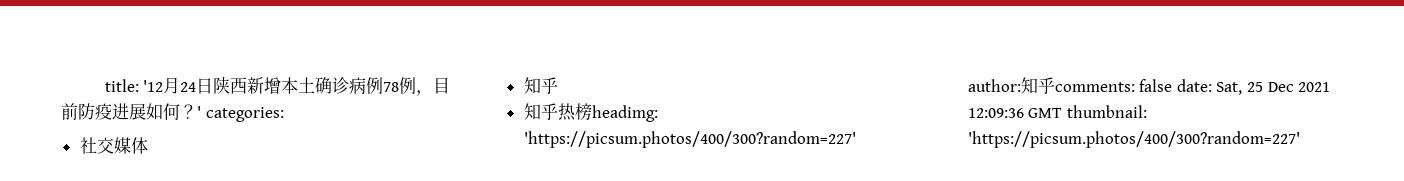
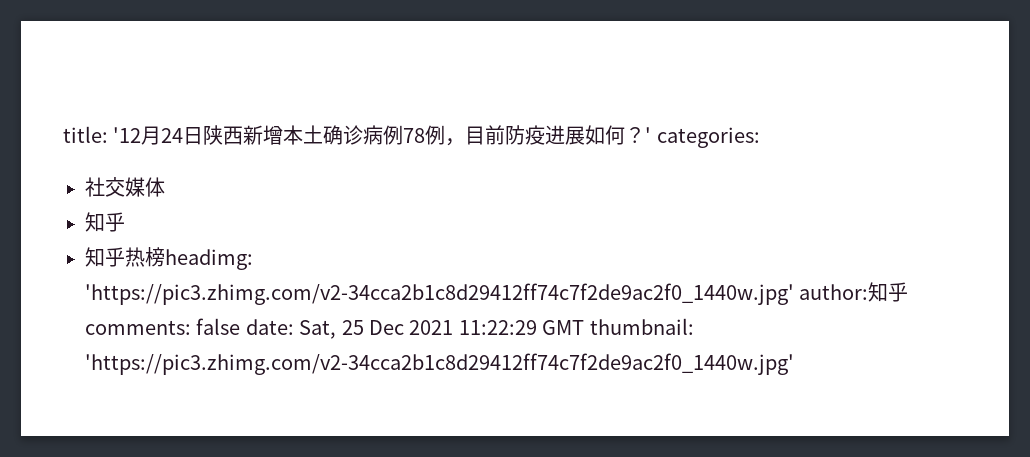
[523,131,856,148] 'https://picsum.photos/400/300?random=227' -> [85,283,794,305] 'https://pic3.zhimg.com/v2-34cca2b1c8d29412ff74c7f2de9ac2f0_1440w.jpg'
[967,108,1024,118] 12:09:36 -> [458,320,537,335] 11:22:29
[967,131,1300,148] 'https://picsum.photos/400/300?random=227' -> [85,353,794,375] 'https://pic3.zhimg.com/v2-34cca2b1c8d29412ff74c7f2de9ac2f0_1440w.jpg'

